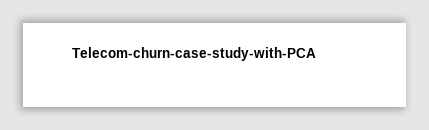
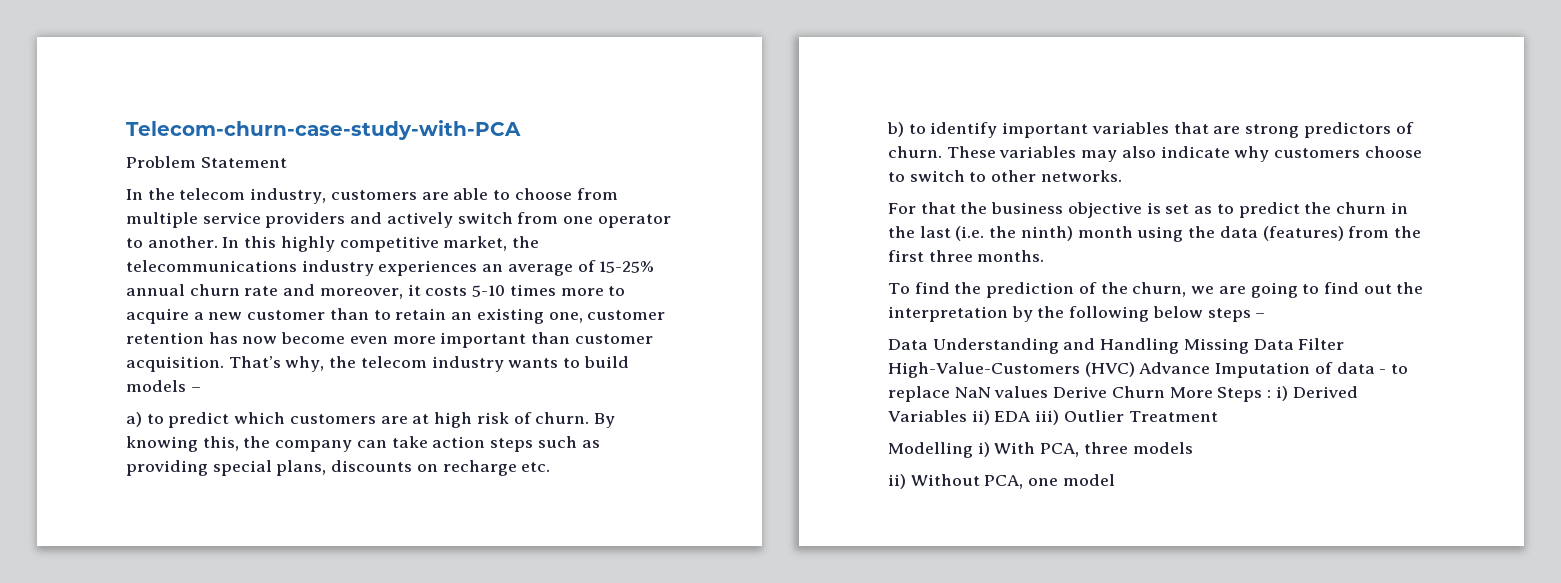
(316, 54) none -> [126,156,287,168] [126,188,618,204] [126,212,671,228] [126,236,540,252] [126,260,655,276] [126,284,626,299] [126,308,666,324] [126,332,653,348] [126,356,629,372] [126,380,201,392] [126,412,615,428] [126,436,600,452] [126,460,551,476] [887,122,1414,138] [888,146,1422,162] [888,170,1122,182] [888,202,1408,218] [888,226,1421,242] [888,250,1045,262] [888,282,1424,298] [888,306,1266,322] [888,338,1345,354] [888,362,1409,378] [888,386,1358,402] [888,410,1218,425] [888,442,1193,458] [888,474,1115,489] // Problem Statement // In the telecom industry, customers are able to choose from multiple service providers and actively switch from one operator to another. In this highly competitive market, the telecommunications industry experiences an average of 15-25% annual churn rate and moreover, it costs 5-10 times more to acquire a new customer than to retain an existing one, customer retention has now become even more important than customer acquisition. That’s why, the telecom industry wants to build models – // a) to predict which customers are at high risk of churn. By knowing this, the company can take action steps such as providing special plans, discounts on recharge etc. // b) to identify important variables that are strong predictors of churn. These variables may also indicate why customers choose to switch to other networks. // For that the business objective is set as to predict the churn in the last (i.e. the ninth) month using the data (features) from the first three months. // To find the prediction of the churn, we are going to find out the interpretation by the following below steps – // Data Understanding and Handling Missing Data Filter High-Value-Customers (HVC) Advance Imputation of data - to replace NaN values Derive Churn More Steps : i) Derived Variables ii) EDA iii) Outlier Treatment // Modelling i) With PCA, three models // ii) Without PCA, one model

